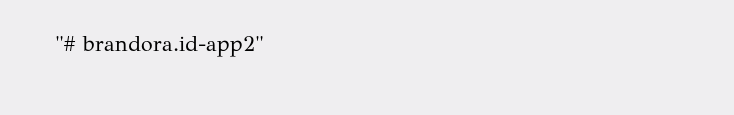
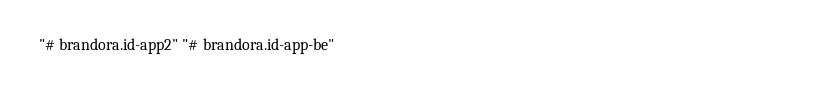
(264, 46) none -> [182,38,334,54] "# brandora.id-app-be"

